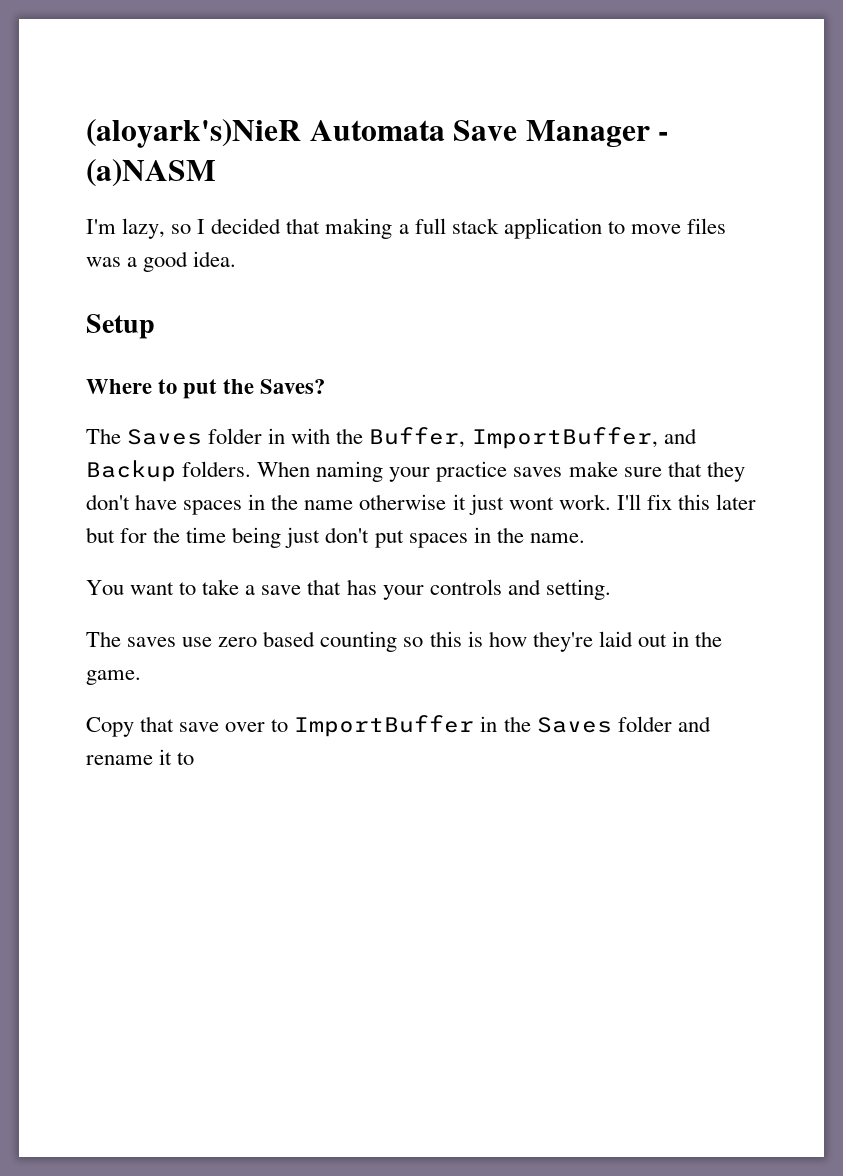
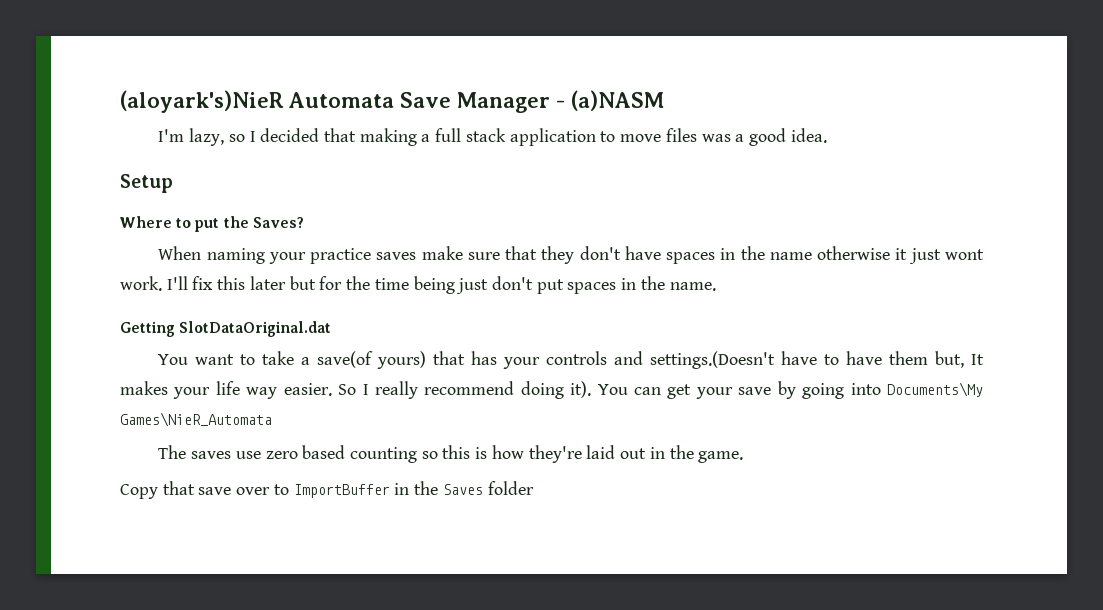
[86,427,697,449] [86,460,252,482] The Saves folder in with the Buffer, ImportBuffer, and Backup folders. -> (304, 222) none
(585, 538) none -> [120,321,332,337] // Getting SlotDataOriginal.dat
[261,585,302,595] save -> [317,351,427,369] save(of yours)
[545,579,611,600] setting. -> [650,351,984,369] [120,381,984,399] [120,412,272,427] settings.(Doesn't have to have them but, It makes your life way easier. So I really recommend doing it). You can get your save by going into Documents\My Games\NieR_Automata
[677,716,711,732] [86,749,195,765] and rename it to -> (534, 488) none

